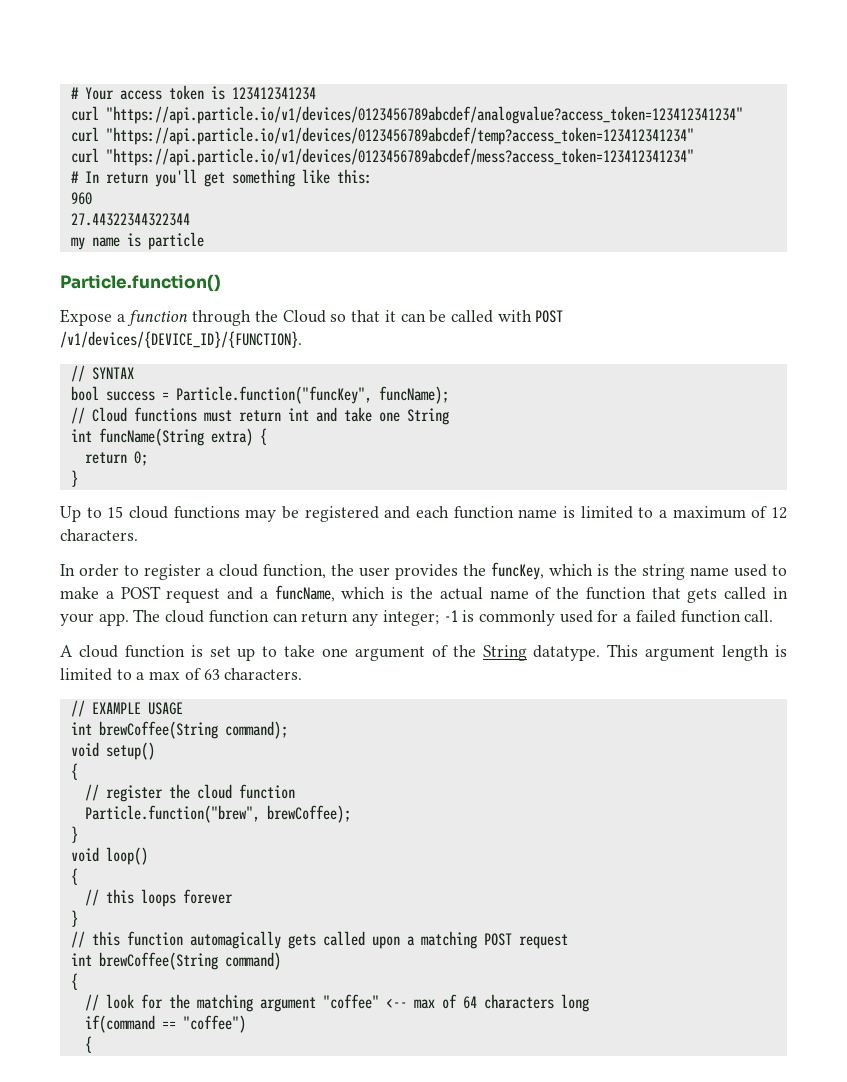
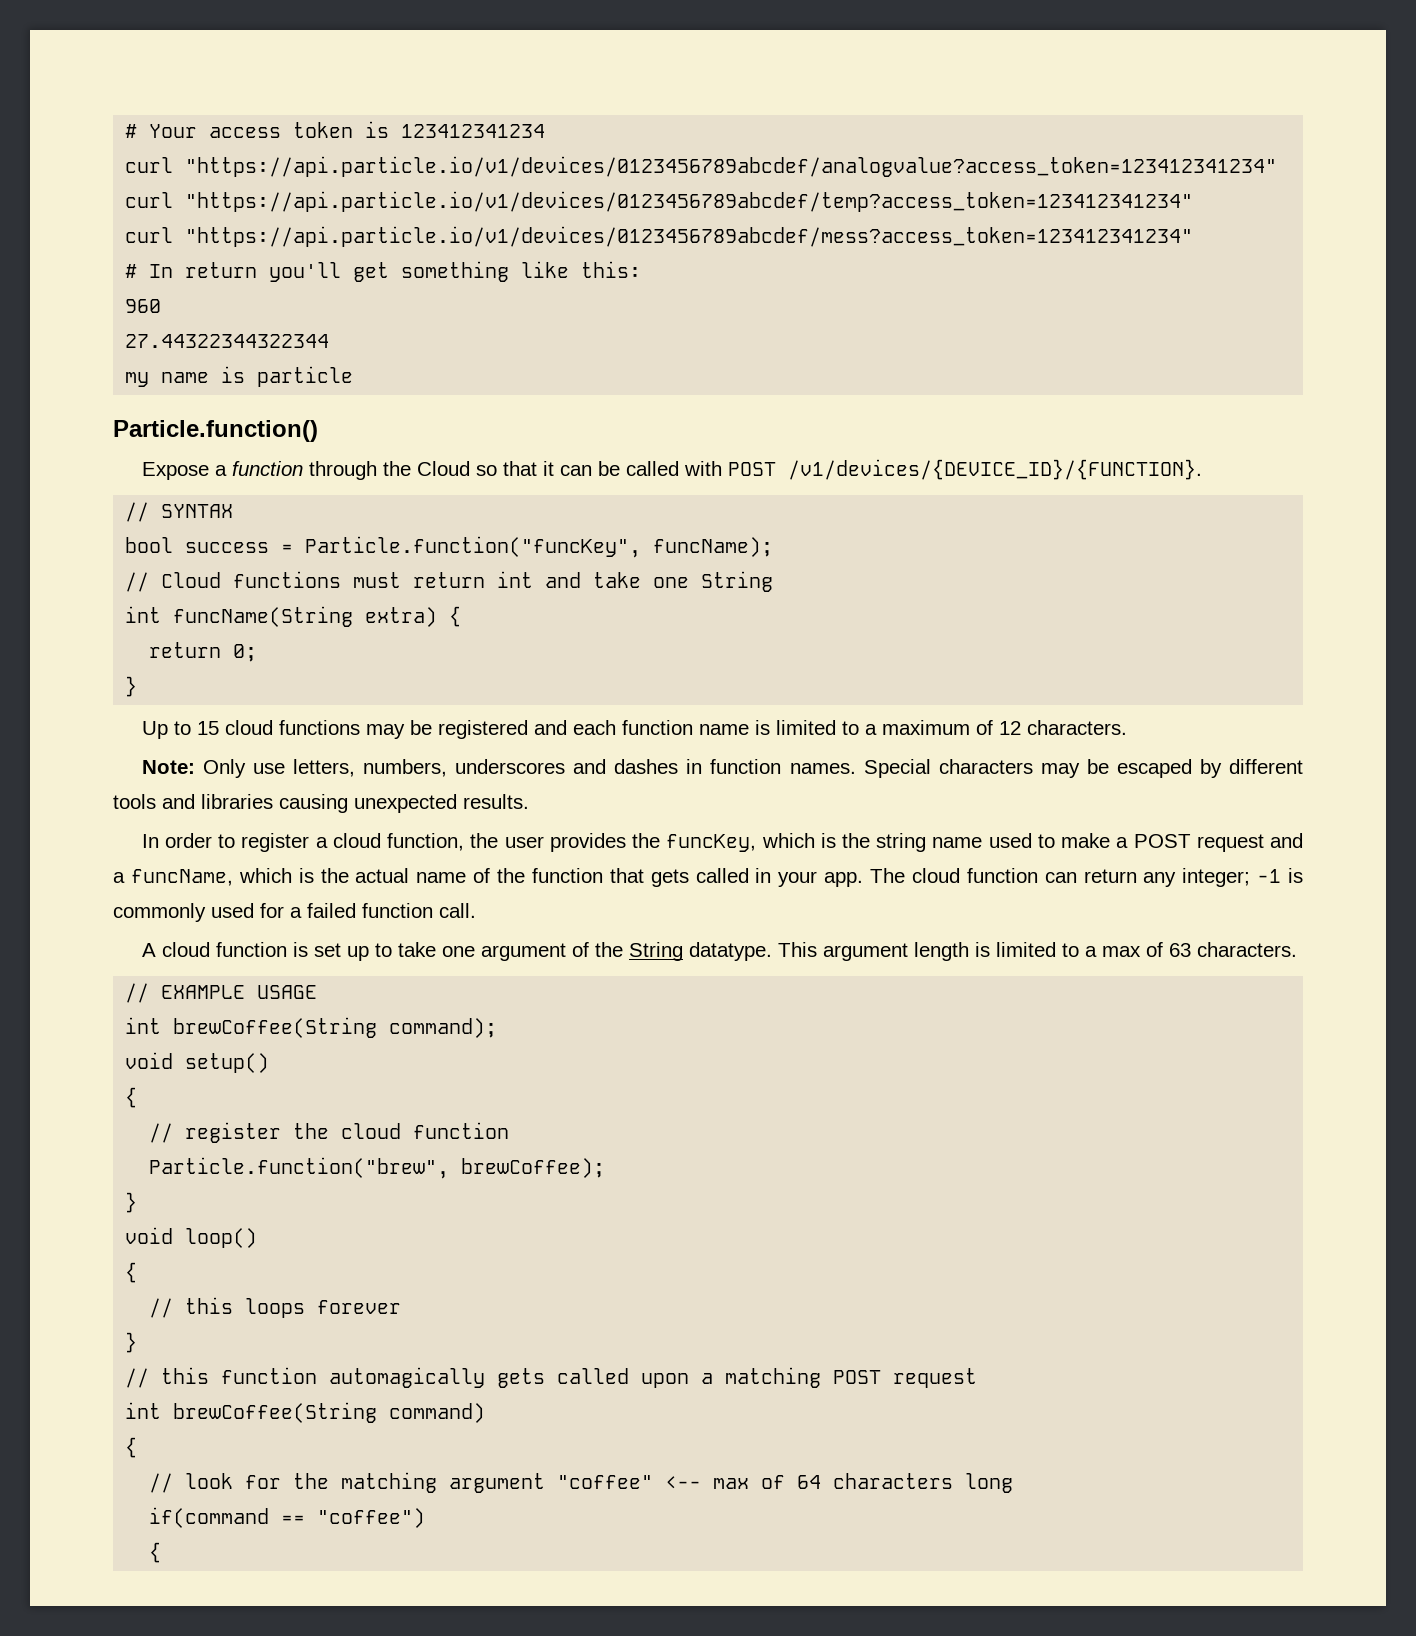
(138, 535) none -> [141,759,1303,778] [113,794,529,813] // Note: Only use letters, numbers, underscores and dashes in function names. Special characters may be escaped by different tools and libraries causing unexpected results.

